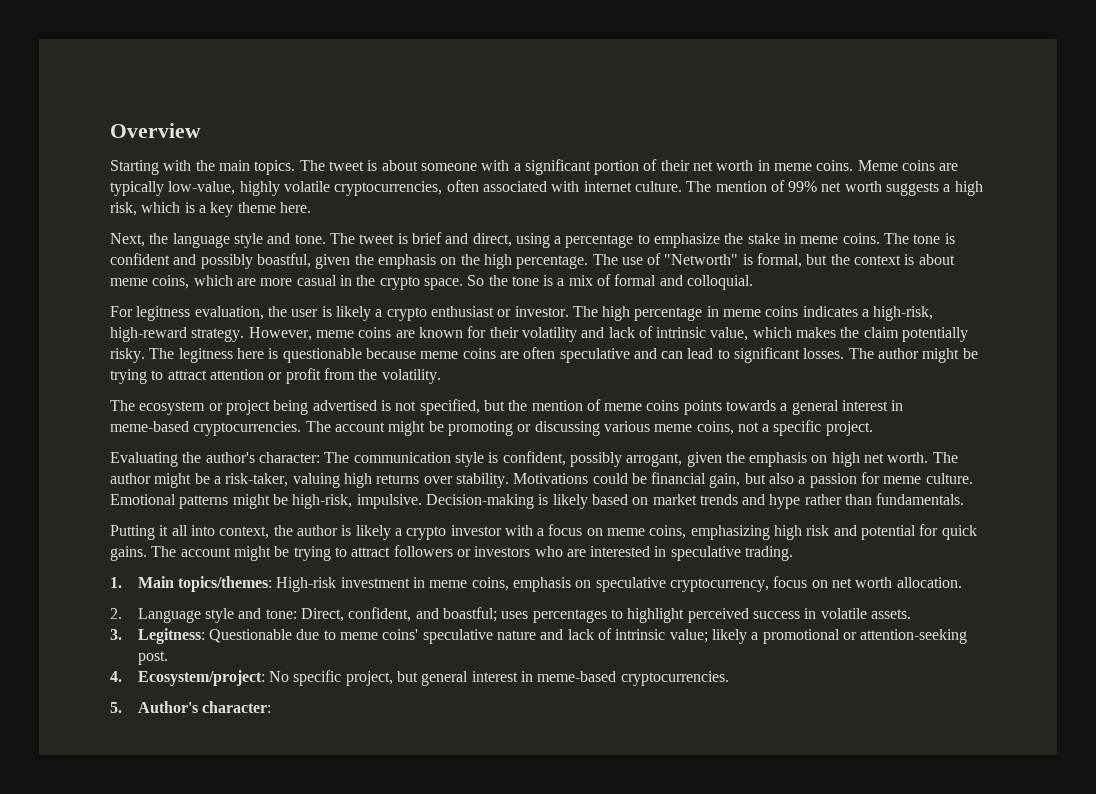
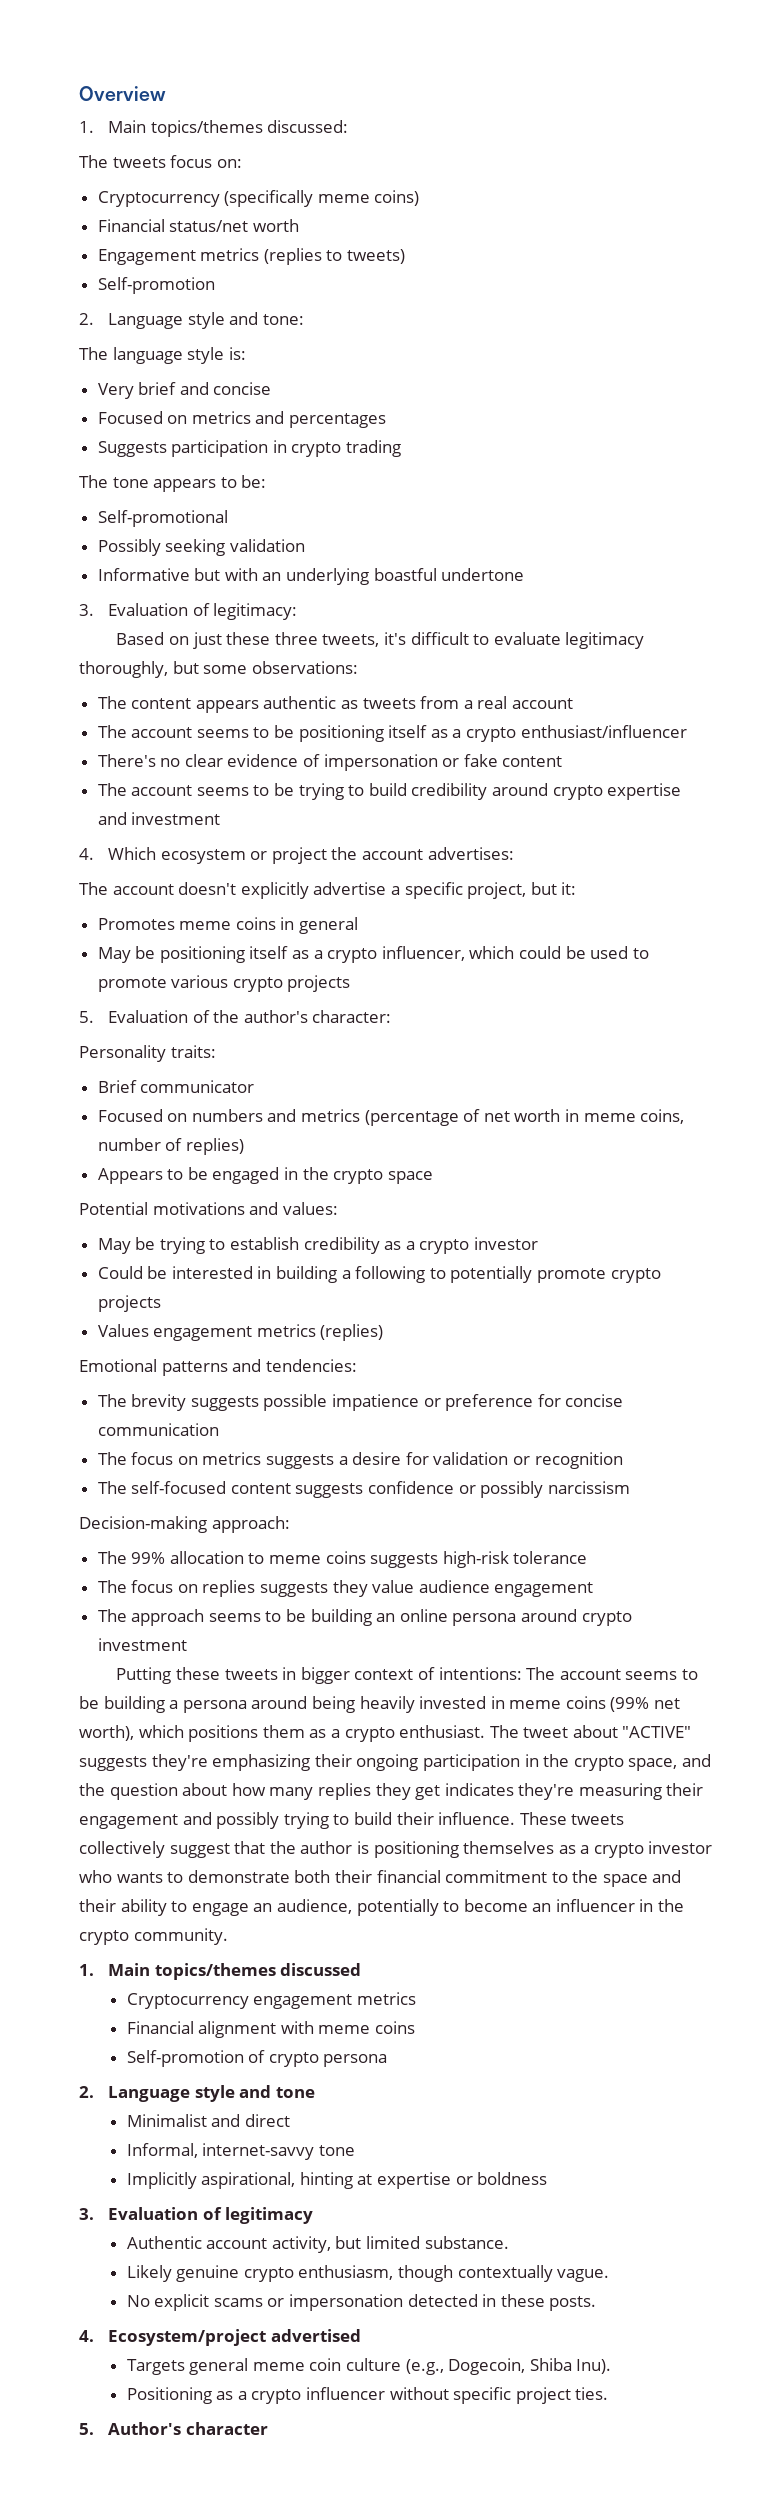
[110,159,959,175] [110,180,983,196] [110,202,311,217] [110,232,955,248] [110,253,955,269] [110,274,754,290] [110,306,934,321] [110,326,969,342] [110,347,978,363] [110,368,441,384] [110,399,904,415] [110,420,873,436] [110,451,958,467] [110,472,973,488] [110,493,965,509] [110,524,977,540] [110,545,794,561] [110,576,962,592] Starting with the main topics. The tweet is about someone with a significant portion of their net worth in meme coins. Meme coins are typically low-value, highly volatile cryptocurrencies, often associated with internet culture. The mention of 99% net worth suggests a high risk, which is a key theme here. // Next, the language style and tone. The tweet is brief and direct, using a percentage to emphasize the stake in meme coins. The tone is confident and possibly boastful, given the emphasis on the high percentage. The use of "Networth" is formal, but the context is about meme coins, which are more casual in the crypto space. So the tone is a mix of formal and colloquial. // For legitness evaluation, the user is likely a crypto enthusiast or investor. The high percentage in meme coins indicates a high-risk, high-reward strategy. However, meme coins are known for their volatility and lack of intrinsic value, which makes the claim potentially risky. The legitness here is questionable because meme coins are often speculative and can lead to significant losses. The author might be trying to attract attention or profit from the volatility. // The ecosystem or project being advertised is not specified, but the mention of meme coins points towards a general interest in meme-based cryptocurrencies. The account might be promoting or discussing various meme coins, not a specific project. // Evaluating the author's character: The communication style is confident, possibly arrogant, given the emphasis on high net worth. The author might be a risk-taker, valuing high returns over stability. Motivations could be financial gain, but also a passion for meme culture. Emotional patterns might be high-risk, impulsive. Decision-making is likely based on market trends and hype rather than fundamentals. // Putting it all into context, the author is likely a crypto investor with a focus on meme coins, emphasizing high risk and potential for quick gains. The account might be trying to attract followers or investors who are interested in speculative trading. // 1. Main topics/themes: High-risk investment in meme coins, emphasis on speculative cryptocurrency, focus on net worth allocation. -> [79,120,349,137] [79,155,242,168] [97,190,420,207] [97,219,299,232] [97,248,406,265] [97,277,215,294] 1. Main topics/themes discussed: // The tweets focus on: // Cryptocurrency (specifically meme coins) // Financial status/net worth // Engagement metrics (replies to tweets) // Self-promotion
[301,607,911,623] [110,628,968,644] [137,651,168,665] [110,670,729,686] Direct, confident, and boastful; uses percentages to highlight perceived success in volatile assets. // 3. Legitness: Questionable due to meme coins' speculative nature and lack of intrinsic value; likely a promotional or attention-seeking post. // 4. Ecosystem/project: No specific project, but general interest in meme-based cryptocurrencies. -> [79,347,246,364] [97,382,272,399] [97,411,387,428] [97,440,402,457] [79,475,267,492] [97,510,228,527] [97,539,305,556] [97,568,525,585] [79,603,298,620] [116,632,645,649] [79,661,358,678] [97,696,574,713] [97,725,687,742] [97,754,563,771] [97,783,682,800] [97,812,221,825] [79,847,514,864] [79,882,577,899] [97,917,359,934] [97,946,649,963] [97,975,351,992] [79,1010,392,1023] [79,1045,216,1062] [97,1080,255,1093] [97,1109,685,1126] [97,1138,244,1155] [97,1167,433,1184] [79,1202,338,1215] [97,1237,539,1254] [97,1266,661,1283] [97,1295,161,1312] [97,1324,384,1341] [79,1359,357,1376] [97,1394,624,1411] [97,1423,219,1436] [97,1452,623,1469] [97,1481,630,1498] [79,1516,290,1533] [97,1551,588,1568] [97,1580,594,1597] [97,1609,632,1626] [97,1638,187,1651] [116,1667,698,1684] [79,1696,681,1713] [79,1725,692,1742] [79,1754,711,1771] [79,1783,704,1800] [79,1812,625,1829] [79,1841,713,1858] [79,1870,682,1887] [79,1899,685,1916] [79,1928,228,1945] [79,1963,362,1980] [126,1992,416,2009] [126,2021,416,2038] [126,2050,388,2067] [79,2085,315,2102] [126,2114,290,2127] [126,2143,355,2160] [126,2172,548,2189] [79,2207,314,2224] [126,2236,509,2253] [126,2265,610,2282] [126,2294,597,2311] [79,2329,361,2346] [126,2358,612,2375] [126,2387,609,2404] // The language style is: // Very brief and concise // Focused on metrics and percentages // Suggests participation in crypto trading // The tone appears to be: // Self-promotional // Possibly seeking validation // Informative but with an underlying boastful undertone // 3. Evaluation of legitimacy: // Based on just these three tweets, it's difficult to evaluate legitimacy thoroughly, but some observations: // The content appears authentic as tweets from a real account // The account seems to be positioning itself as a crypto enthusiast/influencer // There's no clear evidence of impersonation or fake content // The account seems to be trying to build credibility around crypto expertise and investment // 4. Which ecosystem or project the account advertises: // The account doesn't explicitly advertise a specific project, but it: // Promotes meme coins in general // May be positioning itself as a crypto influencer, which could be used to promote various crypto projects // 5. Evaluation of the author's character: // Personality traits: // Brief communicator // Focused on numbers and metrics (percentage of net worth in meme coins, number of replies) // Appears to be engaged in the crypto space // Potential motivations and values: // May be trying to establish credibility as a crypto investor // Could be interested in building a following to potentially promote crypto projects // Values engagement metrics (replies) // Emotional patterns and tendencies: // The brevity suggests possible impatience or preference for concise communication // The focus on metrics suggests a desire for validation or recognition // The self-focused content suggests confidence or possibly narcissism // Decision-making approach: // The 99% allocation to meme coins suggests high-risk tolerance // The focus on replies suggests they value audience engagement // The approach seems to be building an online persona around crypto investment // Putting these tweets in bigger context of intentions: The account seems to be building a persona around being heavily invested in meme coins (99% net worth), which positions them as a crypto enthusiast. The tweet about "ACTIVE" suggests they're emphasizing their ongoing participation in the crypto space, and the question about how many replies they get indicates they're measuring their engagement and possibly trying to build their influence. These tweets collectively suggest that the author is positioning themselves as a crypto investor who wants to demonstrate both their financial commitment to the space and their ability to engage an audience, potentially to become an influencer in the crypto community. // 1. Main topics/themes discussed // Cryptocurrency engagement metrics // Financial alignment with meme coins // Self-promotion of crypto persona // 2. Language style and tone // Minimalist and direct // Informal, internet-savvy tone // Implicitly aspirational, hinting at expertise or boldness // 3. Evaluation of legitimacy // Authentic account activity, but limited substance. // Likely genuine crypto enthusiasm, though contextually vague. // No explicit scams or impersonation detected in these posts. // 4. Ecosystem/project advertised // Targets general meme coin culture (e.g., Dogecoin, Shiba Inu). // Positioning as a crypto influencer without specific project ties.
[202,701,272,713] character: -> [185,2422,268,2435] character

